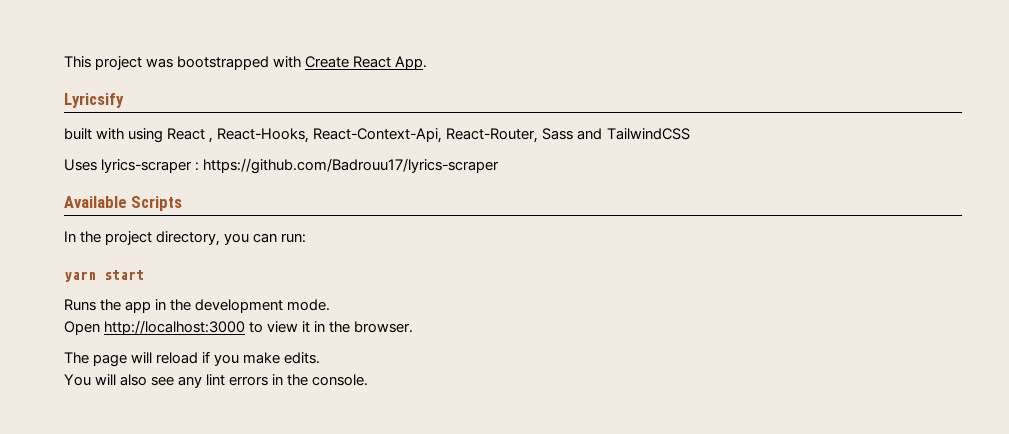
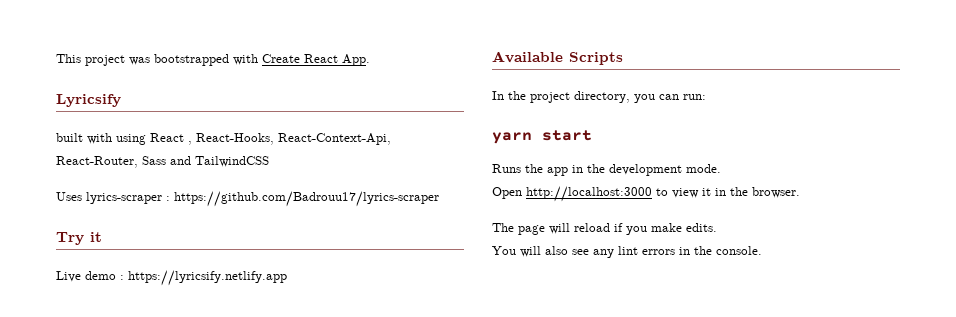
(500, 166) none -> [56,232,102,245] [56,270,287,286] // Try it // Live demo : https://lyricsify.netlify.app

